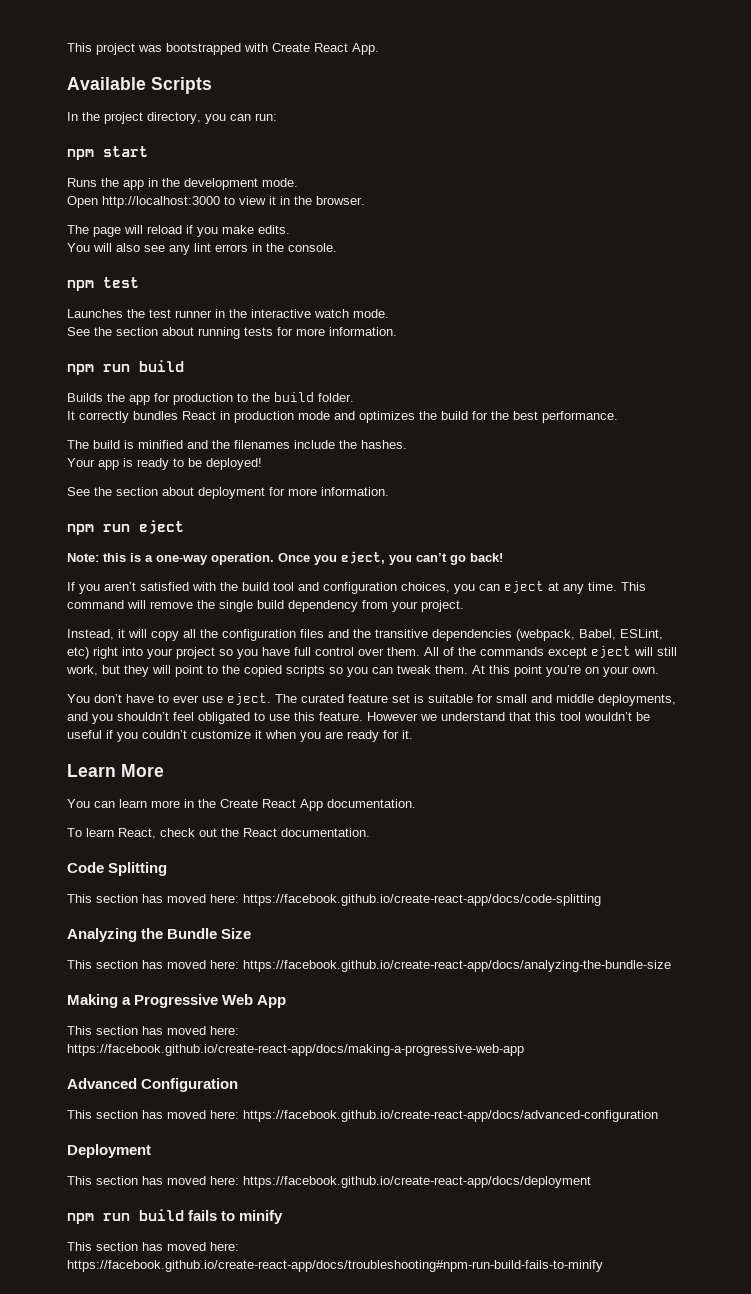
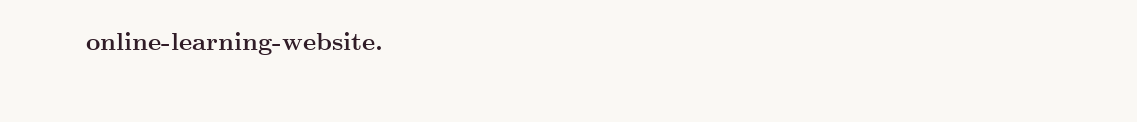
[67,43,379,55] [67,77,212,94] [67,112,277,124] [67,146,148,160] [67,178,298,190] [67,196,365,208] [67,225,290,237] [67,243,337,255] [67,277,139,291] [67,309,389,318] [67,327,397,339] [67,360,184,375] [67,392,354,405] [67,411,618,423] [67,440,407,449] [67,458,262,470] [67,487,389,499] [67,520,184,535] [67,551,503,565] [67,581,646,594] [67,600,464,612] [67,629,663,641] [67,646,677,659] [66,665,659,677] [67,693,676,706] [67,712,650,724] [67,730,413,742] [67,764,164,777] [67,799,416,811] [67,828,370,839] [67,862,168,876] [67,894,601,906] [67,928,252,942] [67,960,671,972] [67,994,287,1008] [67,1026,239,1035] [67,1044,524,1056] [67,1078,239,1092] [67,1110,658,1122] [67,1144,151,1158] [67,1176,591,1188] [67,1209,284,1224] [67,1242,239,1251] [67,1260,603,1272] This project was bootstrapped with Create React App. // Available Scripts // In the project directory, you can run: // npm start // Runs the app in the development mode. // Open http://localhost:3000 to view it in the browser. // The page will reload if you make edits. // You will also see any lint errors in the console. // npm test // Launches the test runner in the interactive watch mode. // See the section about running tests for more information. // npm run build // Builds the app for production to the build folder. // It correctly bundles React in production mode and optimizes the build for the best performance. // The build is minified and the filenames include the hashes. // Your app is ready to be deployed! // See the section about deployment for more information. // npm run eject // Note: this is a one-way operation. Once you eject, you can’t go back! // If you aren’t satisfied with the build tool and configuration choices, you can eject at any time. This command will remove the single build dependency from your project. // Instead, it will copy all the configuration files and the transitive dependencies (webpack, Babel, ESLint, etc) right into your project so you have full control over them. All of the commands except eject will still work, but they will point to the copied scripts so you can tweak them. At this point you’re on your own. // You don’t have to ever use eject. The curated feature set is suitable for small and middle deployments, and you shouldn’t feel obligated to use this feature. However we understand that this tool wouldn’t be useful if you couldn’t customize it when you are ready for it. // Learn More // You can learn more in the Create React App documentation. // To learn React, check out the React documentation. // Code Splitting // This section has moved here: https://facebook.github.io/create-react-app/docs/code-splitting // Analyzing the Bundle Size // This section has moved here: https://facebook.github.io/create-react-app/docs/analyzing-the-bundle-size // Making a Progressive Web App // This section has moved here: https://facebook.github.io/create-react-app/docs/making-a-progressive-web-app // Advanced Configuration // This section has moved here: https://facebook.github.io/create-react-app/docs/advanced-configuration // Deployment // This section has moved here: https://facebook.github.io/create-react-app/docs/deployment // npm run build fails to minify // This section has moved here: https://facebook.github.io/create-react-app/docs/troubleshooting#npm-run-build-fails-to-minify -> [86,32,383,55] online-learning-website.

